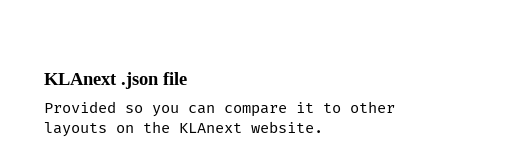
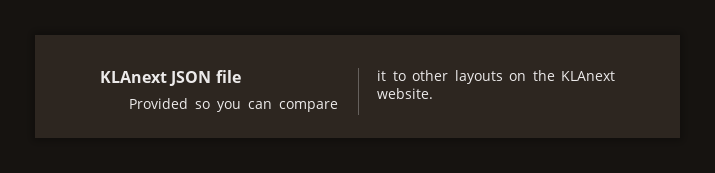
[44,72,159,89] KLAnext .json -> [100,71,212,86] KLAnext JSON

